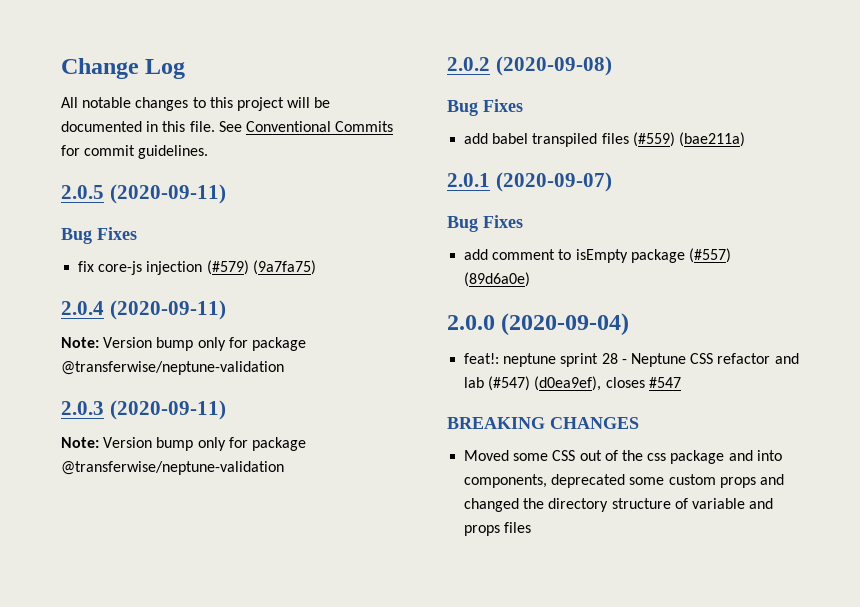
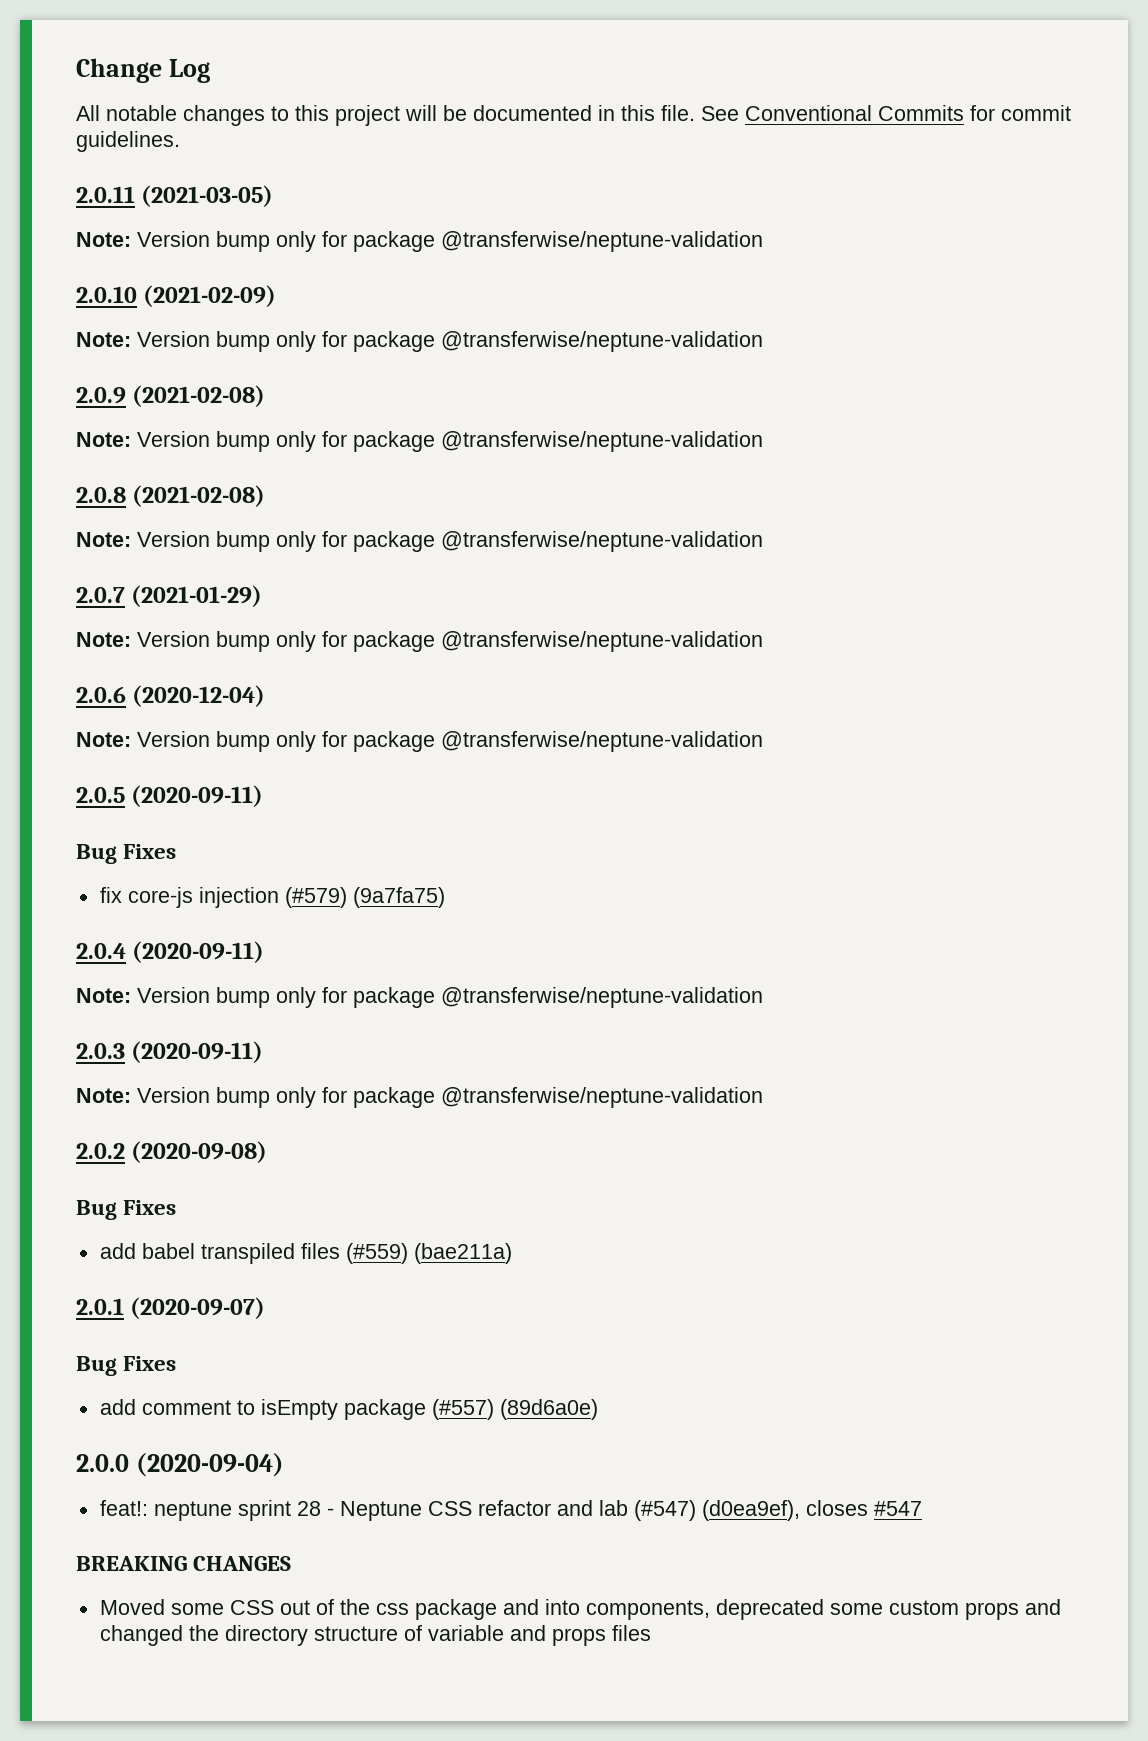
(209, 152) none -> [76,185,274,207] [76,231,763,252] [76,285,277,307] [76,331,763,352] [76,385,266,407] [76,431,763,452] [76,485,266,507] [76,531,763,552] [76,585,263,607] [76,631,763,652] [76,685,266,707] [76,731,763,752] // 2.0.11 (2021-03-05) // Note: Version bump only for package @transferwise/neptune-validation // 2.0.10 (2021-02-09) // Note: Version bump only for package @transferwise/neptune-validation // 2.0.9 (2021-02-08) // Note: Version bump only for package @transferwise/neptune-validation // 2.0.8 (2021-02-08) // Note: Version bump only for package @transferwise/neptune-validation // 2.0.7 (2021-01-29) // Note: Version bump only for package @transferwise/neptune-validation // 2.0.6 (2020-12-04) // Note: Version bump only for package @transferwise/neptune-validation

